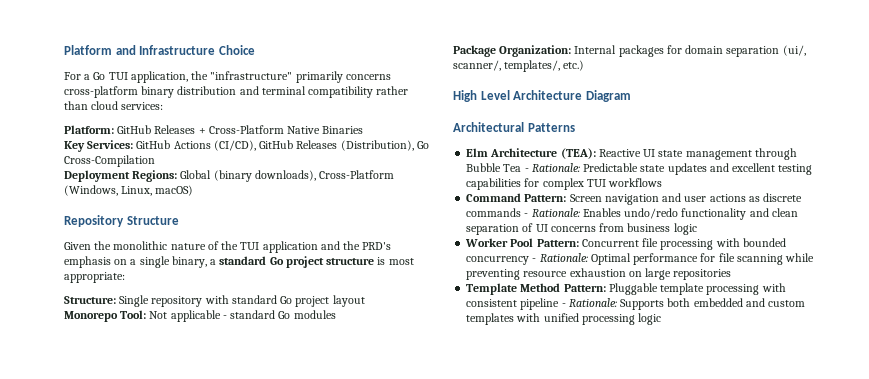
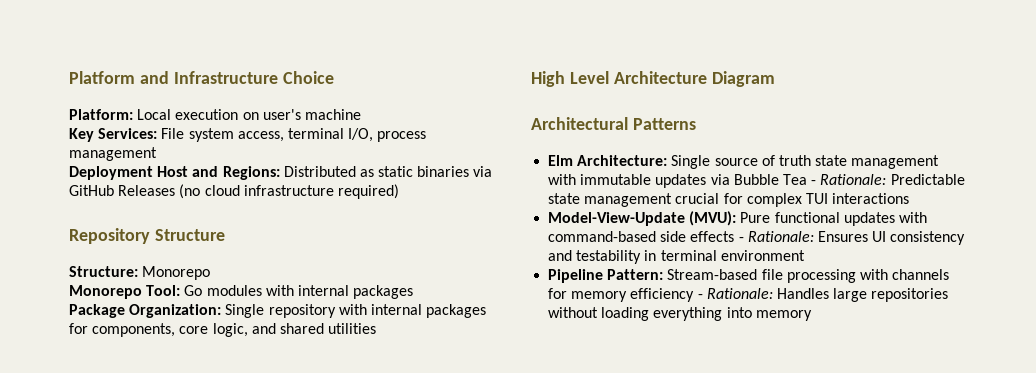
[64,71,391,83] [64,86,409,98] [64,101,164,110] [64,125,364,134] [64,140,429,152] [64,155,155,167] [64,170,395,182] [64,185,194,196] [64,215,179,227] [64,241,392,253] [64,256,414,268] [64,272,125,283] [64,295,365,307] [64,310,336,322] [453,45,806,57] [453,60,585,72] For a Go TUI application, the "infrastructure" primarily concerns cross-platform binary distribution and terminal compatibility rather than cloud services: // Platform: GitHub Releases + Cross-Platform Native Binaries // Key Services: GitHub Actions (CI/CD), GitHub Releases (Distribution), Go Cross-Compilation // Deployment Regions: Global (binary downloads), Cross-Platform (Windows, Linux, macOS) // Repository Structure // Given the monolithic nature of the TUI application and the PRD's emphasis on a single binary, a standard Go project structure is most appropriate: // Structure: Single repository with standard Go project layout // Monorepo Tool: Not applicable - standard Go modules // Package Organization: Internal packages for domain separation (ui/, scanner/, templates/, etc.) -> [69,109,361,120] [69,128,427,142] [69,147,157,161] [69,166,493,180] [69,184,399,199] [69,228,225,244] [69,266,211,280] [69,285,414,299] [69,304,487,318] [69,323,377,337] Platform: Local execution on user's machine // Key Services: File system access, terminal I/O, process management // Deployment Host and Regions: Distributed as static binaries via GitHub Releases (no cloud infrastructure required) // Repository Structure // Structure: Monorepo // Monorepo Tool: Go modules with internal packages // Package Organization: Single repository with internal packages for components, core logic, and shared utilities
[490,148,797,160] Architecture (TEA): Reactive UI state management through -> [577,155,940,169] [548,174,730,188] Architecture: Single source of truth state management with immutable updates via
[667,163,813,175] [466,178,663,190] [466,193,803,205] [466,208,798,220] [466,223,697,235] [465,238,786,250] [466,253,815,265] [466,268,732,280] [466,283,786,295] [466,298,806,310] [466,313,662,325] updates and excellent testing capabilities for complex TUI workflows // Command Pattern: Screen navigation and user actions as discrete commands - Rationale: Enables undo/redo functionality and clean separation of UI concerns from business logic // Worker Pool Pattern: Concurrent file processing with bounded concurrency - Rationale: Optimal performance for file scanning while preventing resource exhaustion on large repositories // Template Method Pattern: Pluggable template processing with consistent pipeline - Rationale: Supports both embedded and custom templates with unified processing logic -> [584,193,910,207] [548,211,927,226] [548,231,966,245] [548,250,805,264] [548,269,950,283] [548,288,949,302] [548,307,812,321] management crucial for complex TUI interactions // Model-View-Update (MVU): Pure functional updates with command-based side effects - Rationale: Ensures UI consistency and testability in terminal environment // Pipeline Pattern: Stream-based file processing with channels for memory efficiency - Rationale: Handles large repositories without loading everything into memory

